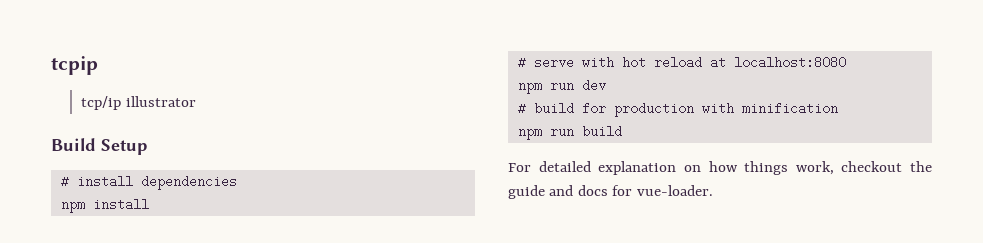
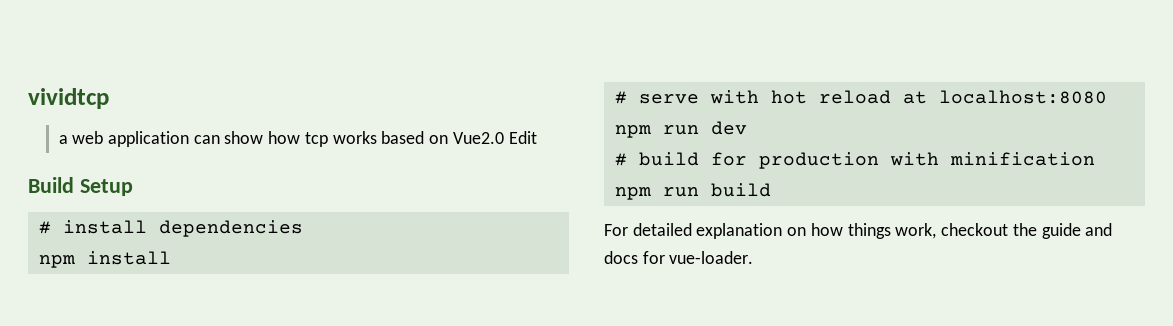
[51,56,98,75] [81,96,196,110] tcpip // tcp/ip illustrator -> [28,88,109,109] [58,131,537,147] vividtcp // a web application can show how tcp works based on Vue2.0 Edit

